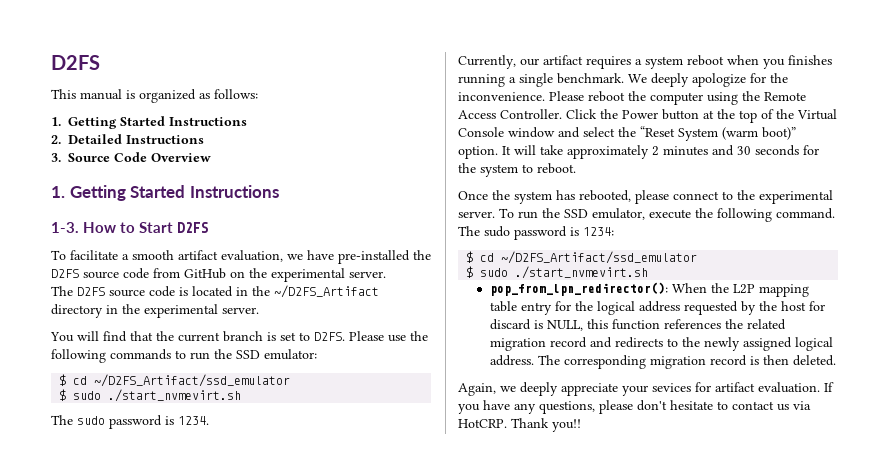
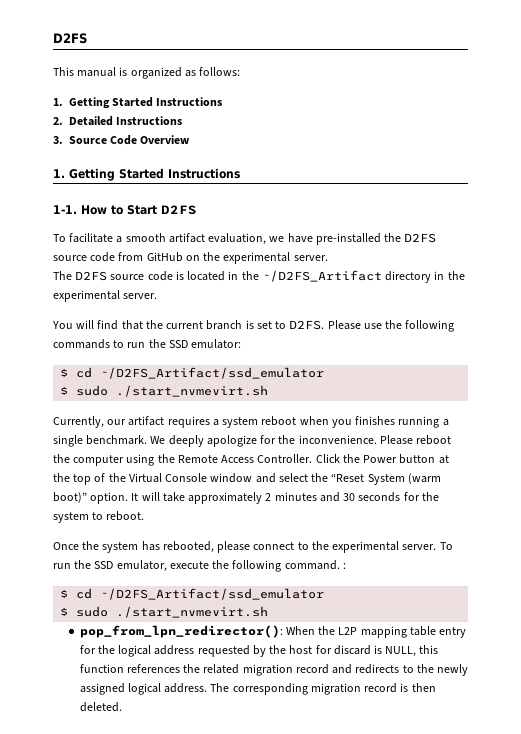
[51,222,79,233] 1-3. -> [53,205,77,214] 1-1.
[51,415,209,429] // The sudo password is 1234. -> (269, 391) none
[458,226,614,240] The sudo password is 1234: -> [342,563,346,569] :
[458,382,834,396] [458,400,811,414] [458,418,581,432] // Again, we deeply appreciate your sevices for artifact evaluation. If you have any questions, please don't hesitate to contact us via HotCRP. Thank you!! -> (122, 707) none

